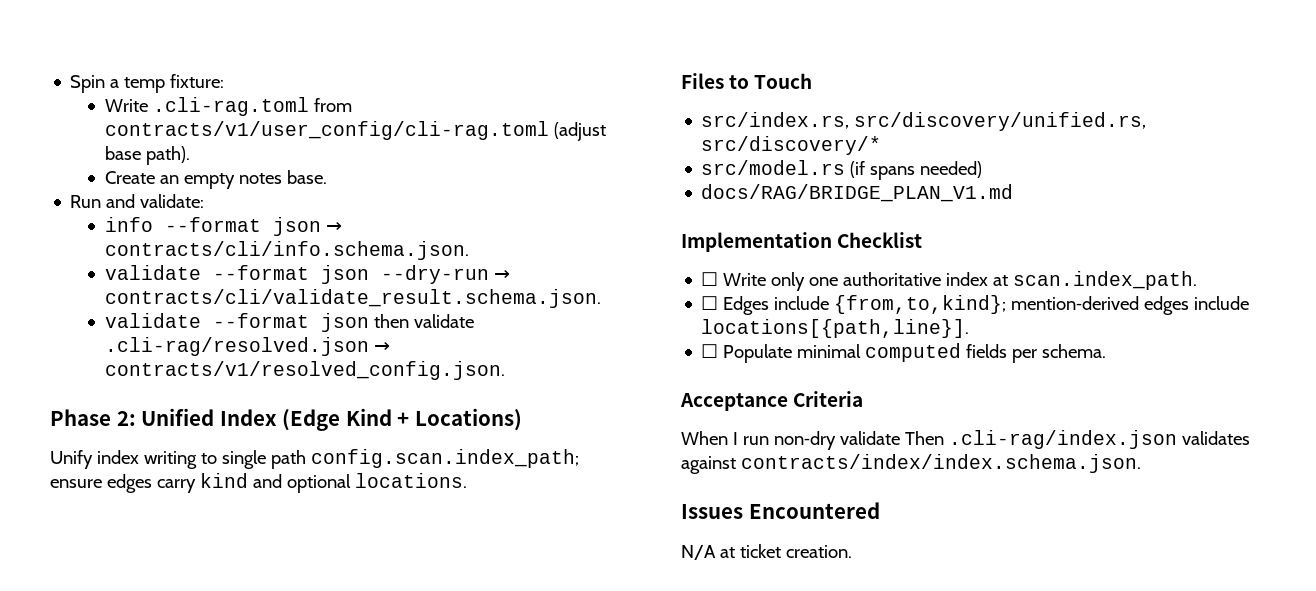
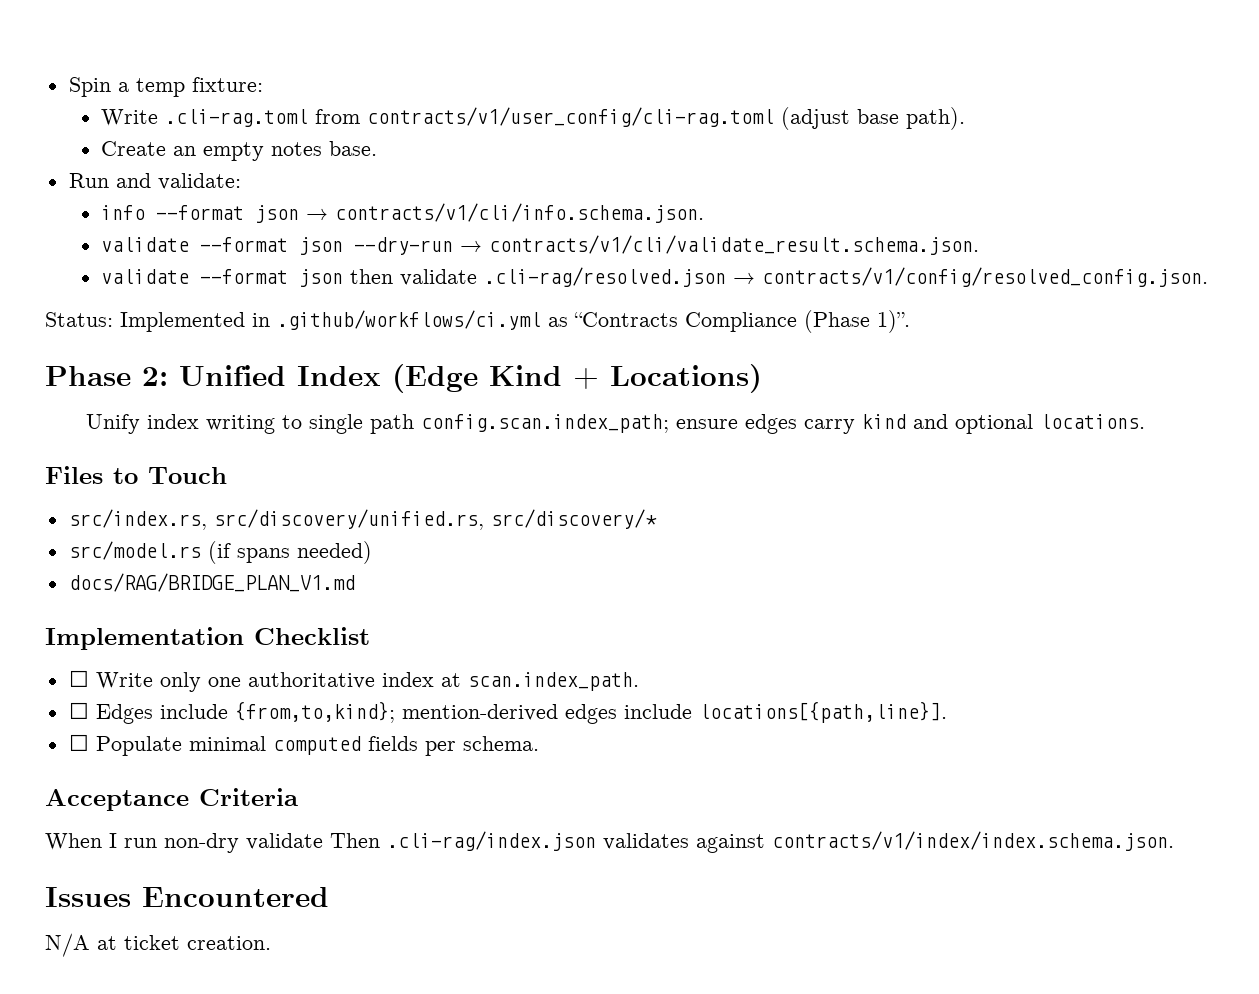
[105,241,470,260] contracts/cli/info.schema.json. -> [335,203,705,223] contracts/v1/cli/info.schema.json.
[105,289,602,308] contracts/cli/validate_result.schema.json. -> [489,235,980,255] contracts/v1/cli/validate_result.schema.json.
[105,361,506,380] contracts/v1/resolved_config.json. -> [762,267,1209,287] [45,310,910,333] contracts/v1/config/resolved_config.json. // Status: Implemented in .github/workflows/ci.yml as “Contracts Compliance (Phase 1)”.
[740,454,1141,473] contracts/index/index.schema.json. -> [772,831,1174,851] contracts/v1/index/index.schema.json.

